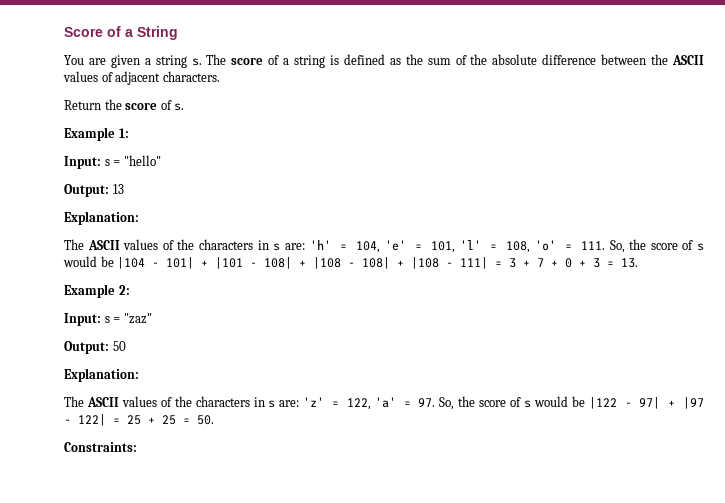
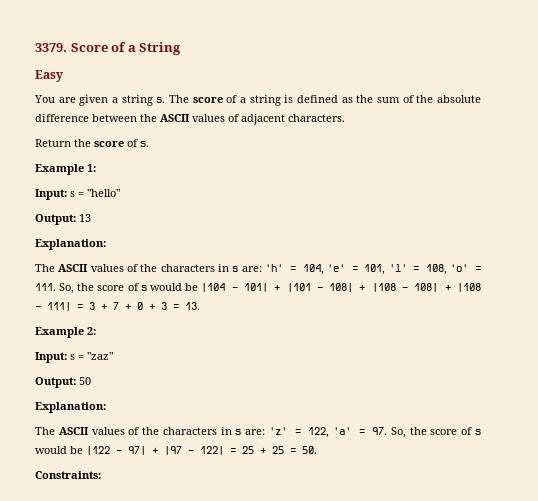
(64, 32) none -> [35,43,67,52] 3379.
(178, 33) none -> [35,70,63,82] // Easy

